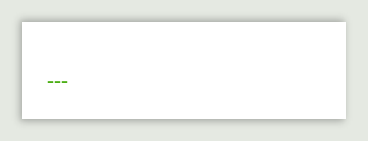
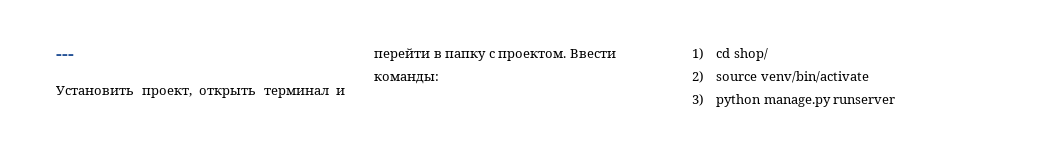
(68, 84) none -> [56,86,345,98] [374,48,616,61] [374,74,439,84] [692,48,768,61] [692,71,869,83] [692,94,896,107] // Установить проект, открыть терминал и перейти в папку с проектом. Ввести команды: // 1) cd shop/ // 2) source venv/bin/activate // 3) python manage.py runserver

